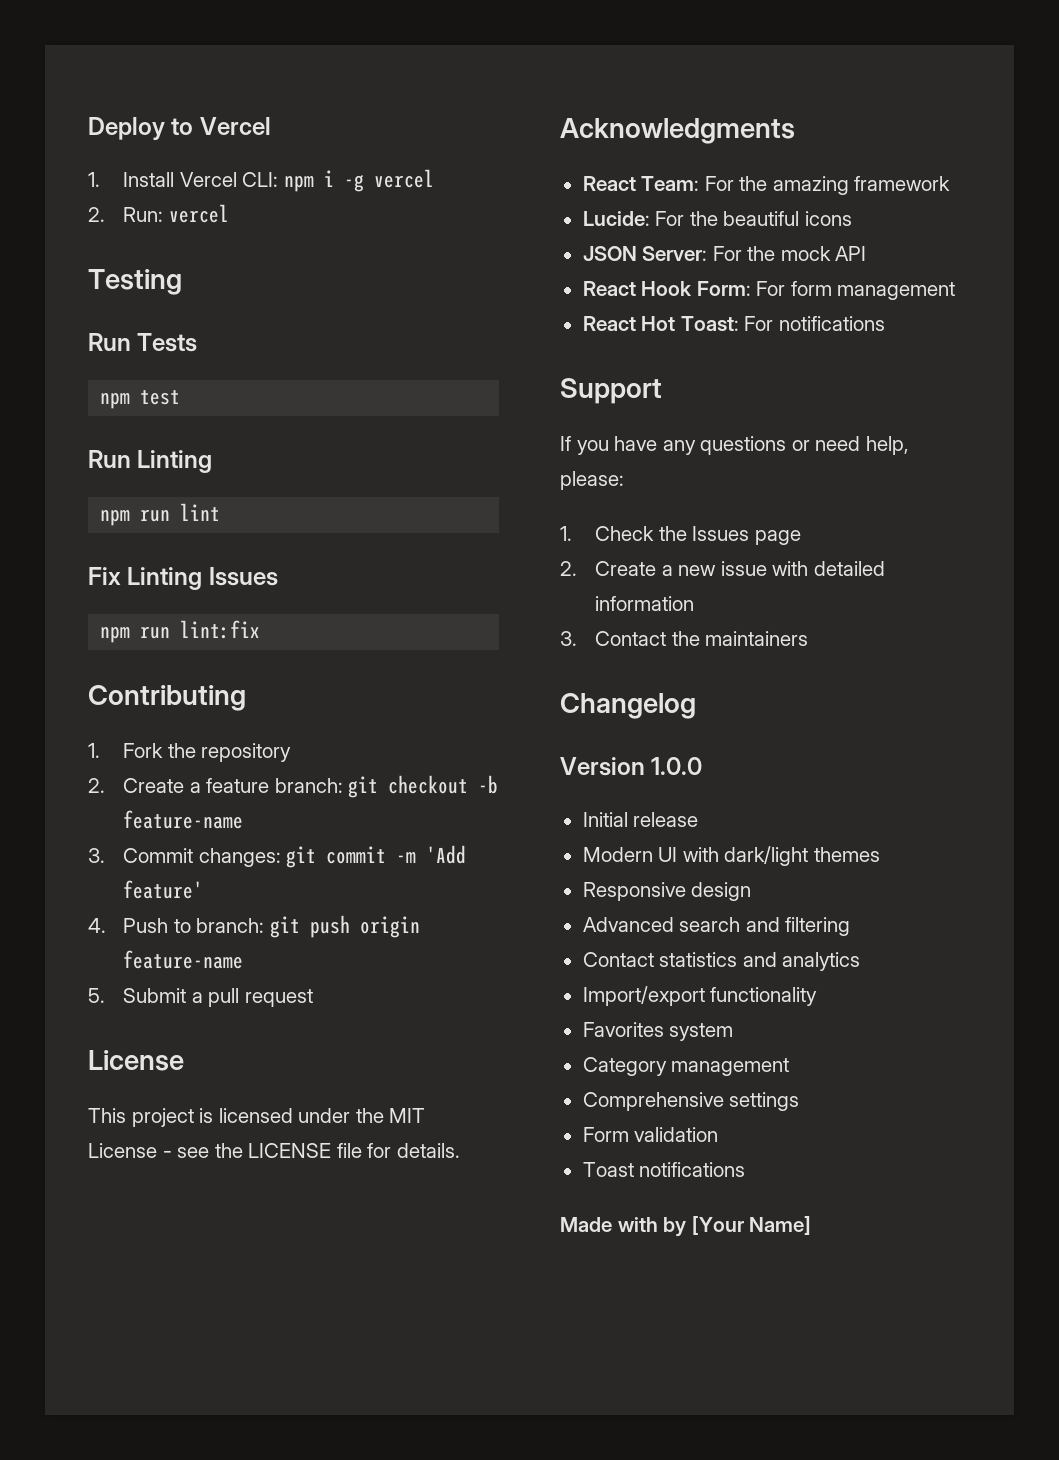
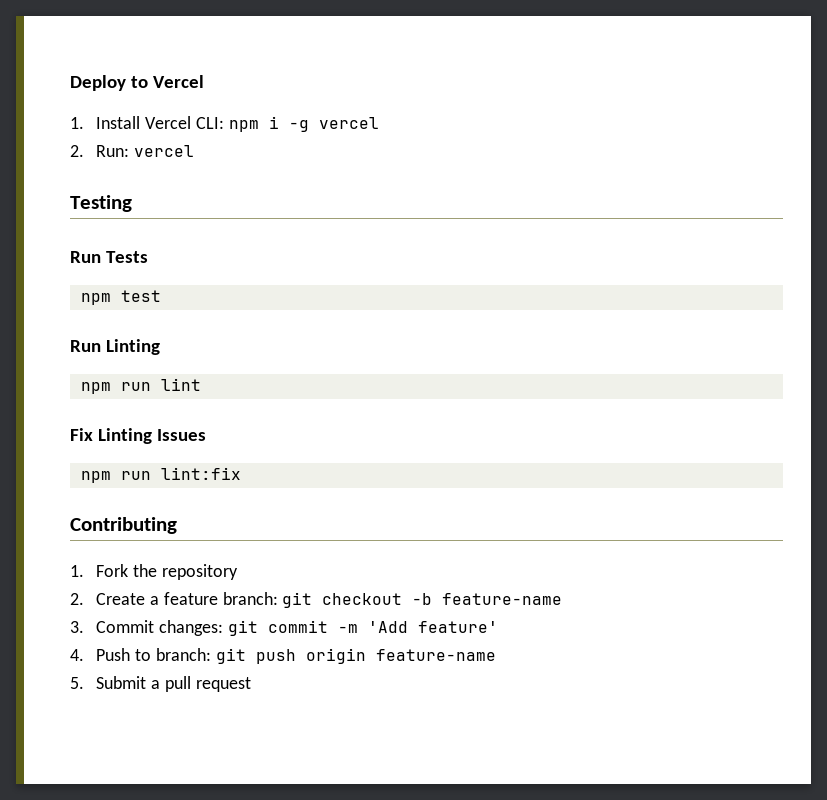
[88,1050,184,1071] [88,1108,426,1127] [88,1143,460,1158] [560,118,795,144] [582,176,951,195] [582,211,852,226] [582,246,867,261] [582,281,956,300] [582,316,885,331] [560,378,662,404] [560,436,909,455] [560,471,624,490] [560,526,801,545] [560,561,885,576] [595,596,695,611] [560,631,809,646] [560,693,696,719] [560,757,703,776] [582,812,699,827] [582,846,880,866] [582,882,752,901] [582,917,851,936] [582,952,861,971] [582,986,818,1006] [582,1022,734,1041] [582,1057,790,1076] [582,1092,800,1111] [582,1127,719,1142] [582,1162,746,1177] [560,1216,812,1237] // License // This project is licensed under the MIT License - see the LICENSE file for details. // Acknowledgments // React Team: For the amazing framework // Lucide: For the beautiful icons // JSON Server: For the mock API // React Hook Form: For form management // React Hot Toast: For notifications // Support // If you have any questions or need help, please: // 1. Check the Issues page // 2. Create a new issue with detailed information // 3. Contact the maintainers // Changelog // Version 1.0.0 // Initial release // Modern UI with dark/light themes // Responsive design // Advanced search and filtering // Contact statistics and analytics // Import/export functionality // Favorites system // Category management // Comprehensive settings // Form validation // Toast notifications // Made with by [Your Name] -> (251, 684) none

